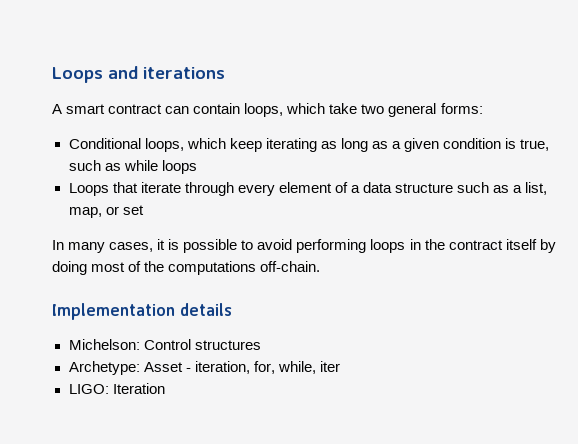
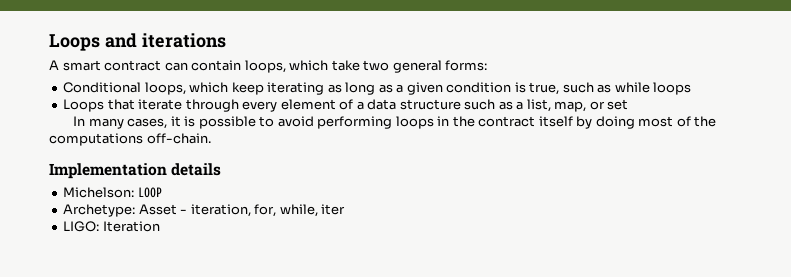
[143,339,261,350] Control structures -> [137,187,162,198] LOOP

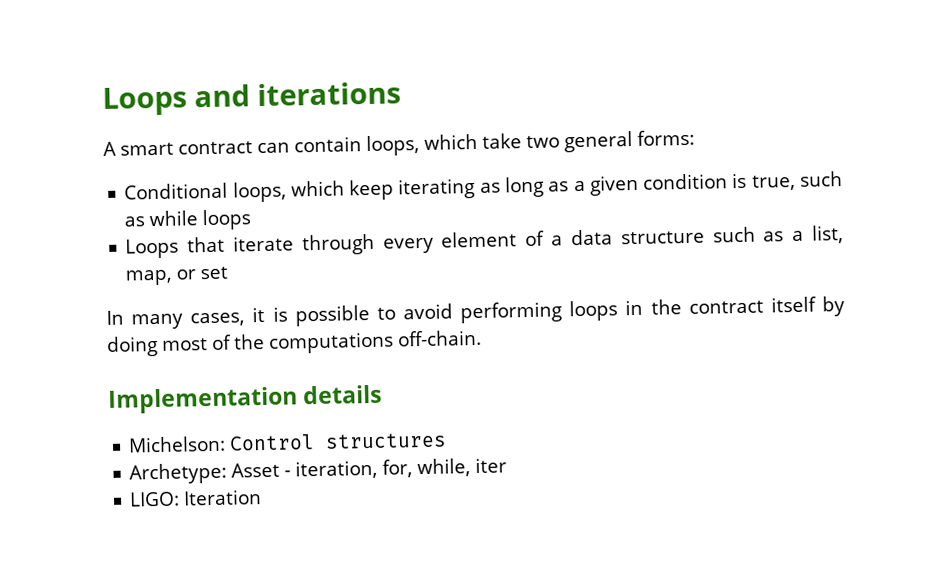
[137,187,162,198] LOOP -> [229,432,448,451] Control structures

